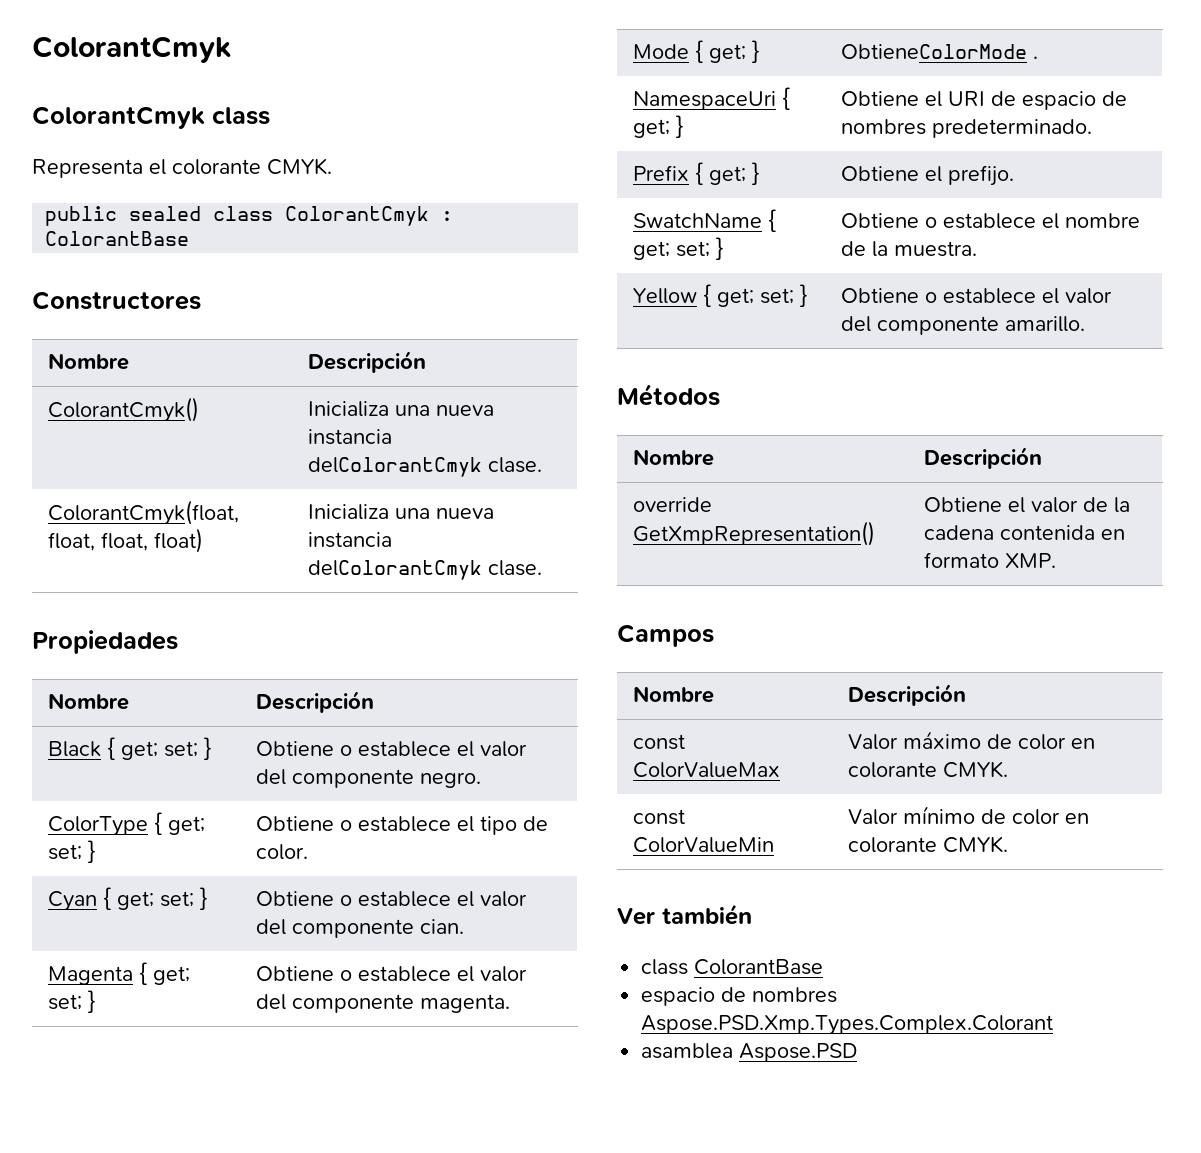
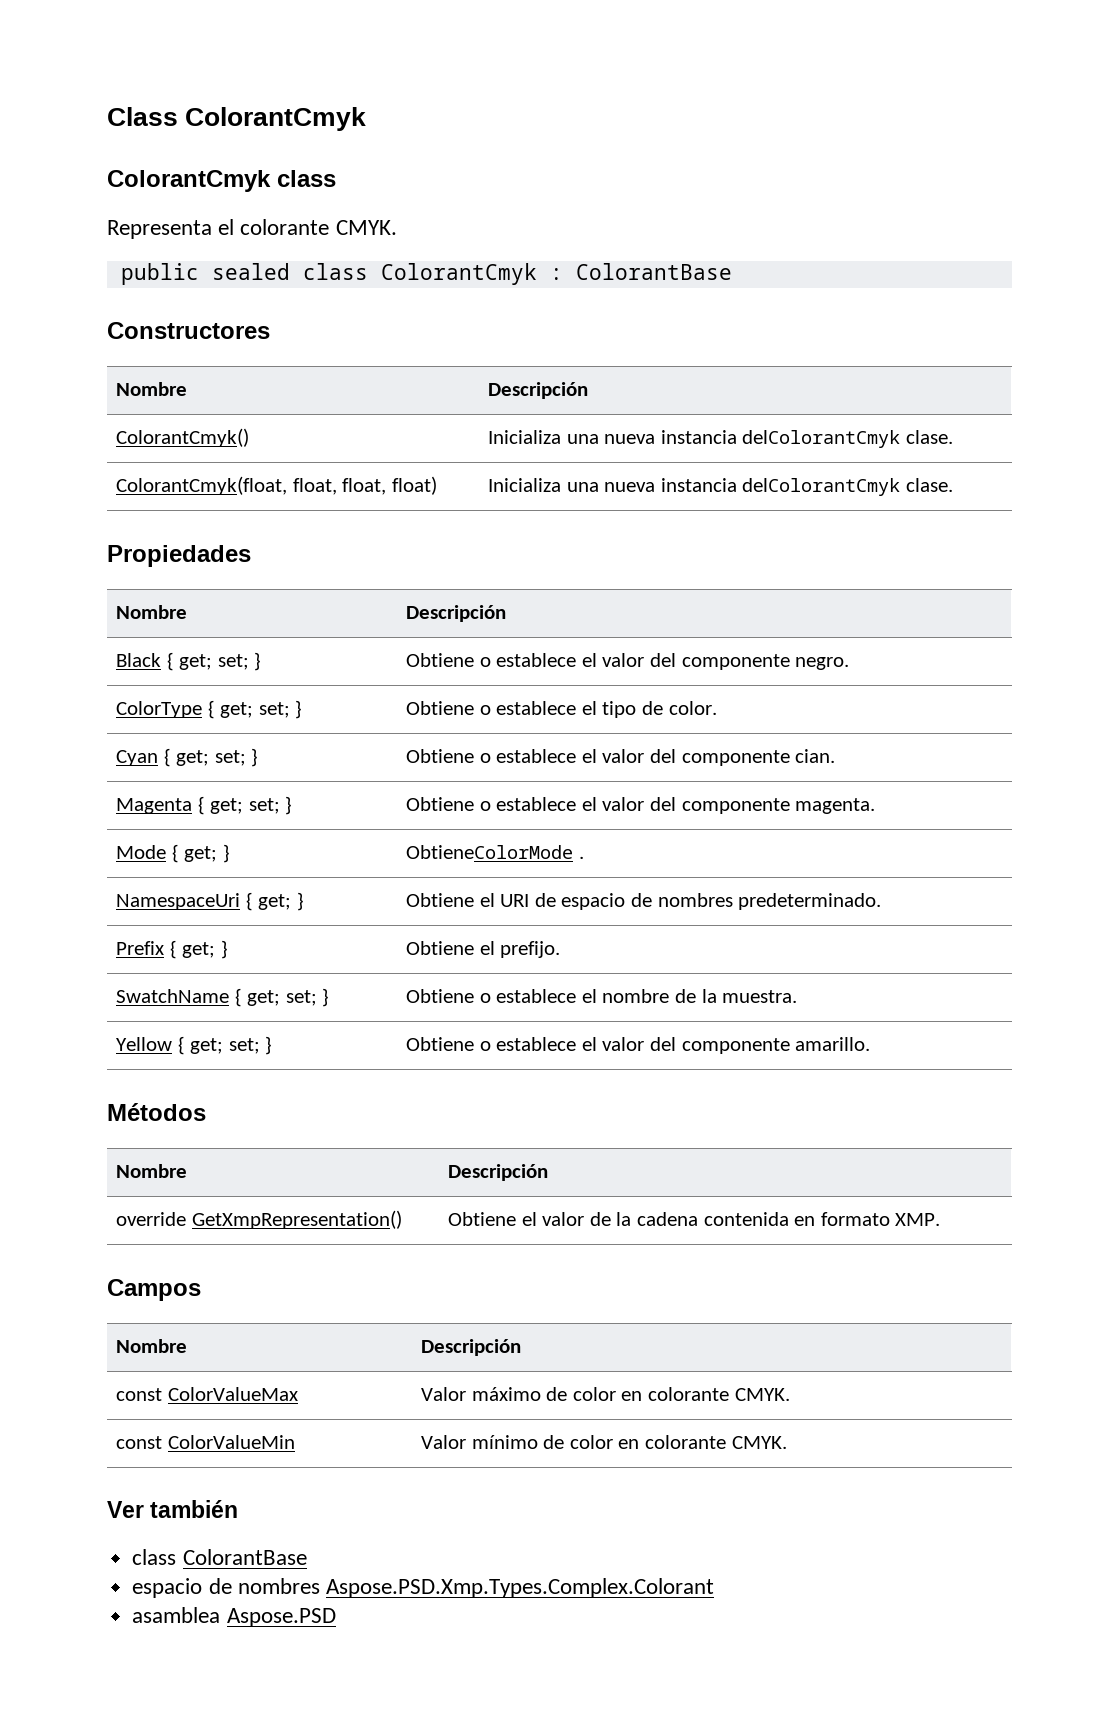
(32, 49) none -> [107,107,178,126] Class

